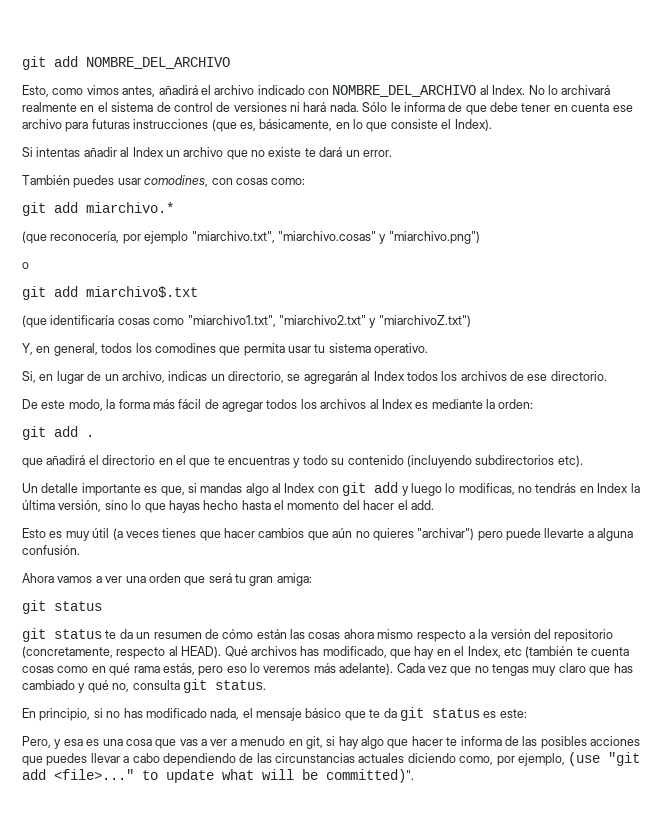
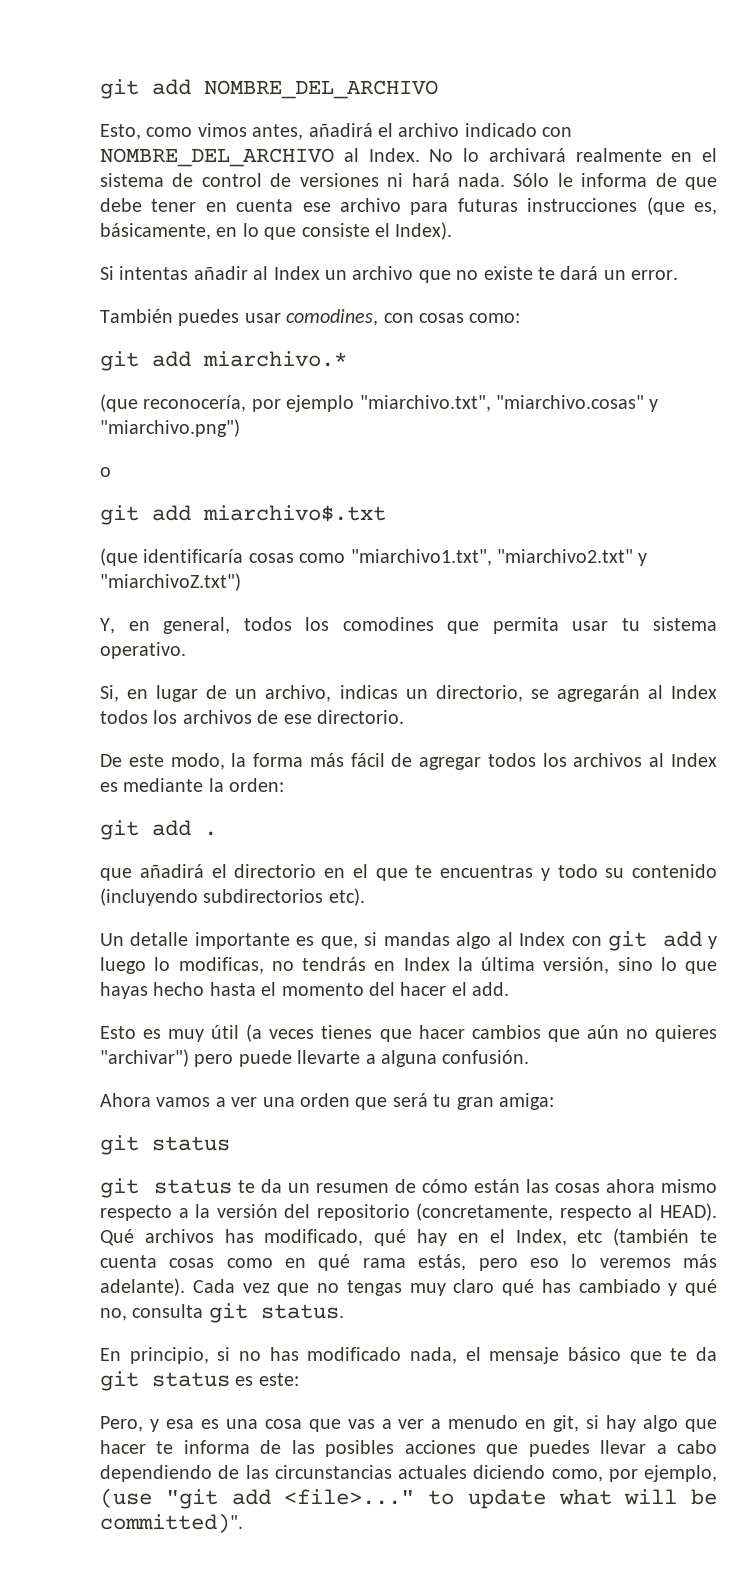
[390,649,411,659] que -> [374,1229,407,1246] qué
[589,666,611,676] que -> [502,1279,534,1296] qué

